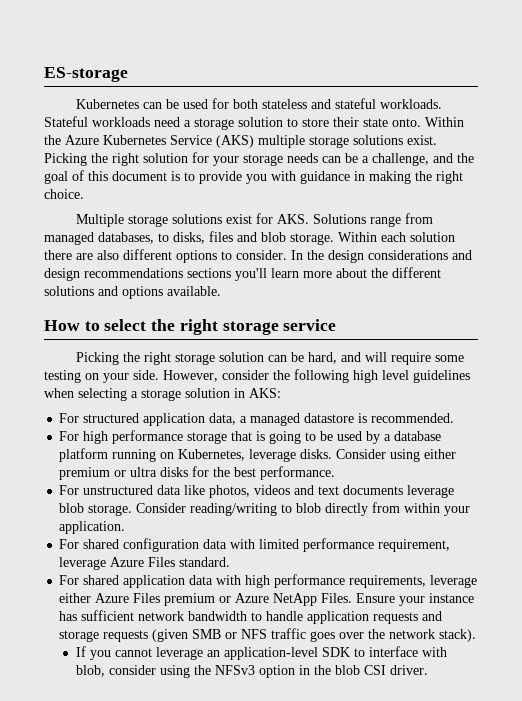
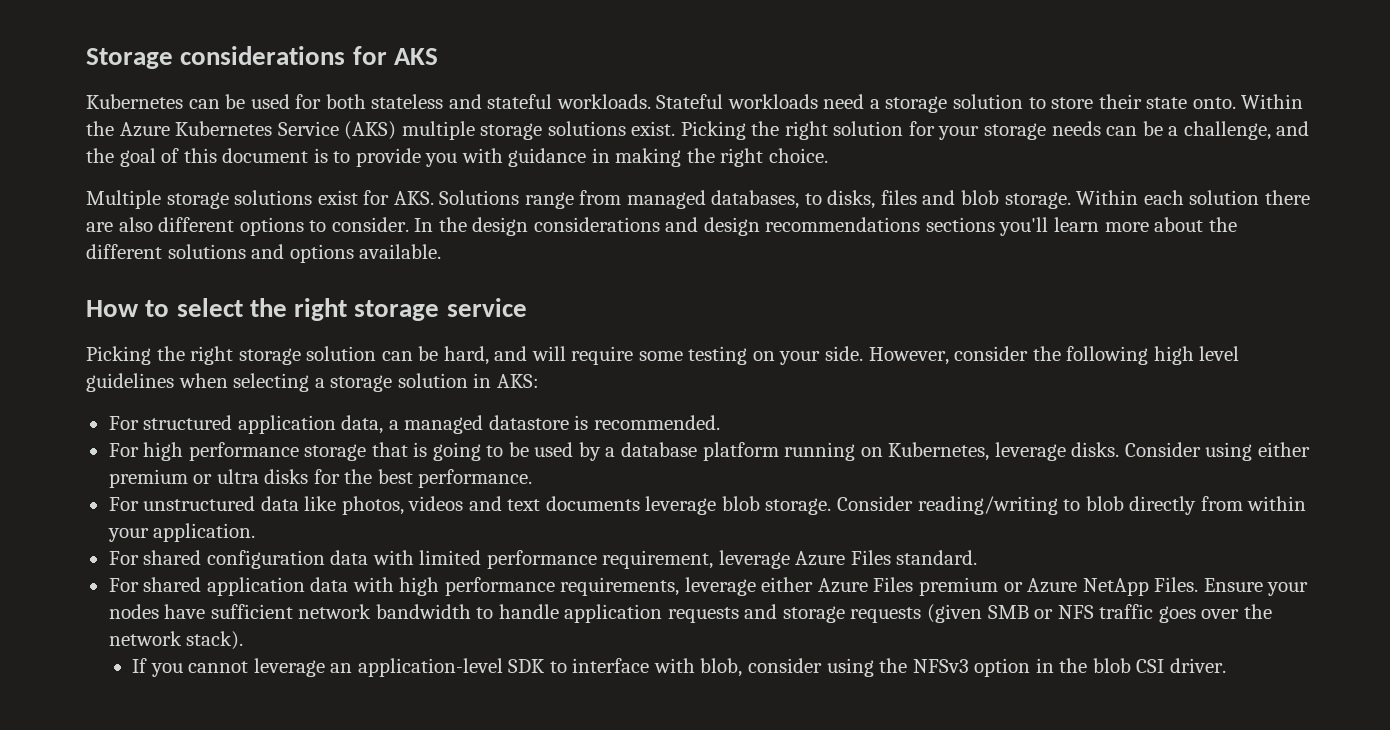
[44,67,128,82] ES-storage -> [86,46,438,69] Storage considerations for AKS
[429,593,475,603] [59,611,78,621] instance has -> [108,604,206,619] nodes have

